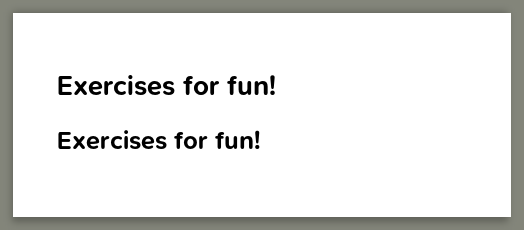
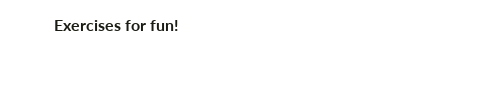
[57,75,276,96] [57,130,261,150] Exercises for fun! // Exercises for fun! -> [54,20,180,31] Exercises for fun!

